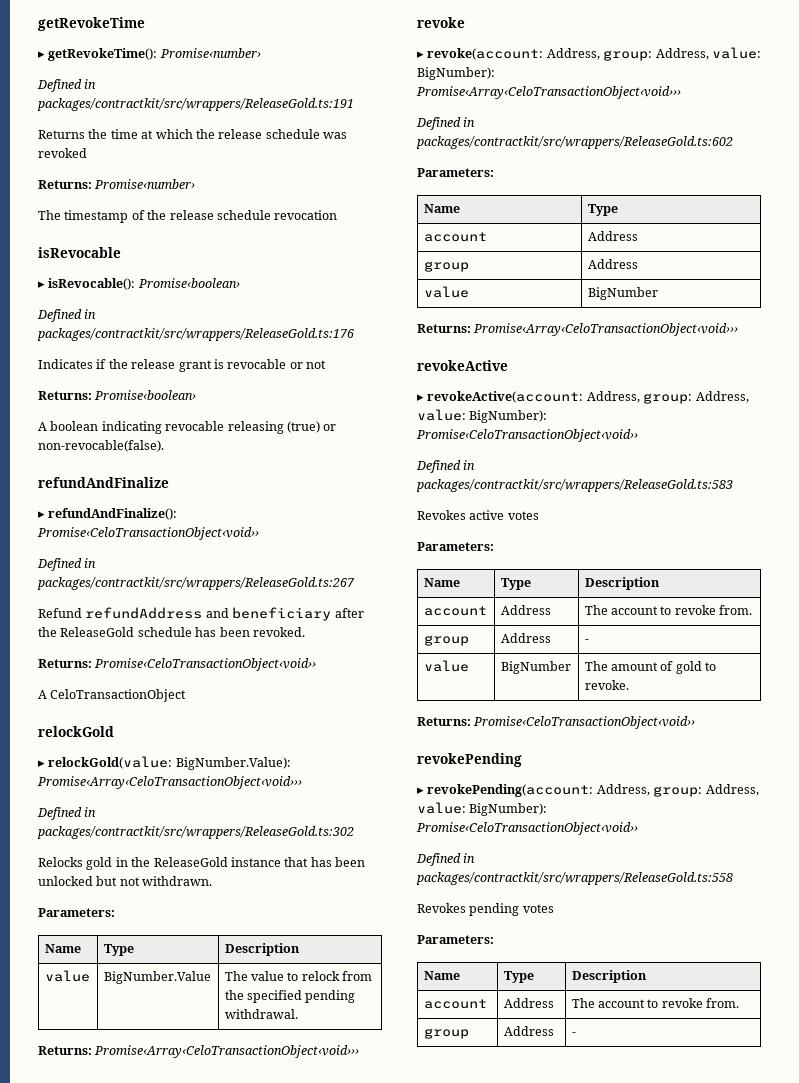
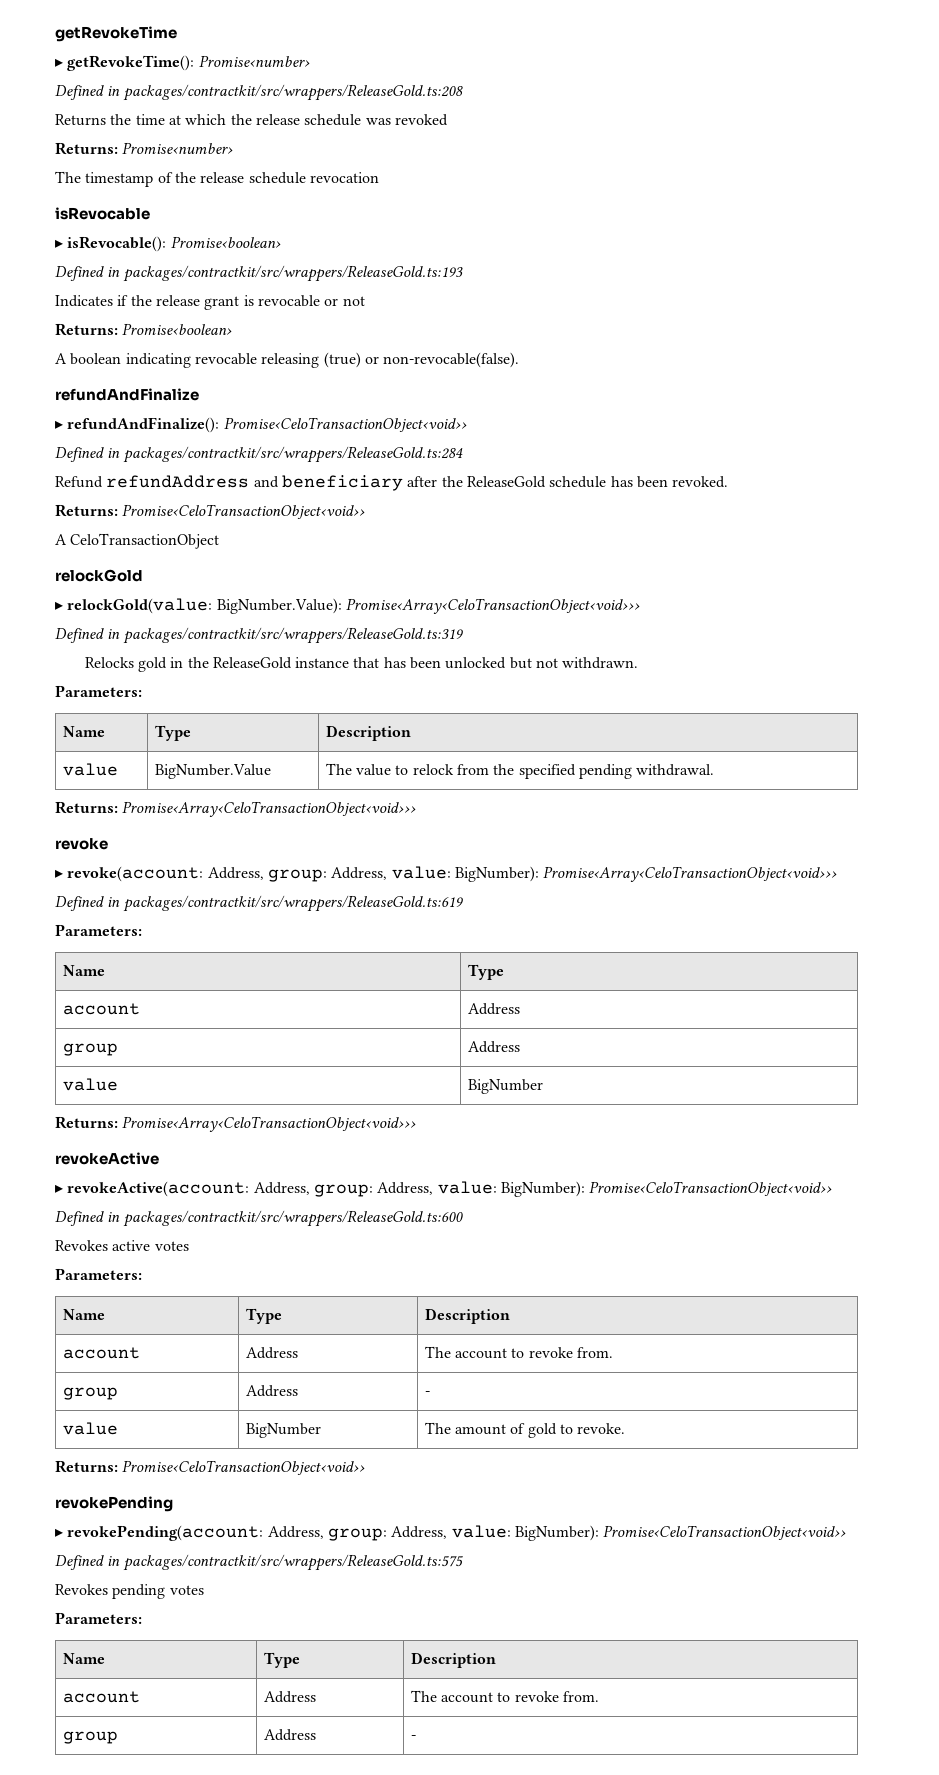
[37,98,354,111] packages/contractkit/src/wrappers/ReleaseGold.ts:191 -> [122,84,463,101] packages/contractkit/src/wrappers/ReleaseGold.ts:208
[37,328,354,341] packages/contractkit/src/wrappers/ReleaseGold.ts:176 -> [122,265,463,282] packages/contractkit/src/wrappers/ReleaseGold.ts:193
[37,577,355,590] packages/contractkit/src/wrappers/ReleaseGold.ts:267 -> [122,446,463,463] packages/contractkit/src/wrappers/ReleaseGold.ts:284
[37,826,354,839] packages/contractkit/src/wrappers/ReleaseGold.ts:302 -> [122,627,464,644] packages/contractkit/src/wrappers/ReleaseGold.ts:319
[416,136,733,149] packages/contractkit/src/wrappers/ReleaseGold.ts:602 -> [122,895,464,912] packages/contractkit/src/wrappers/ReleaseGold.ts:619
[416,479,733,492] packages/contractkit/src/wrappers/ReleaseGold.ts:583 -> [122,1210,463,1227] packages/contractkit/src/wrappers/ReleaseGold.ts:600
[416,872,733,885] packages/contractkit/src/wrappers/ReleaseGold.ts:558 -> [122,1554,463,1571] packages/contractkit/src/wrappers/ReleaseGold.ts:575

